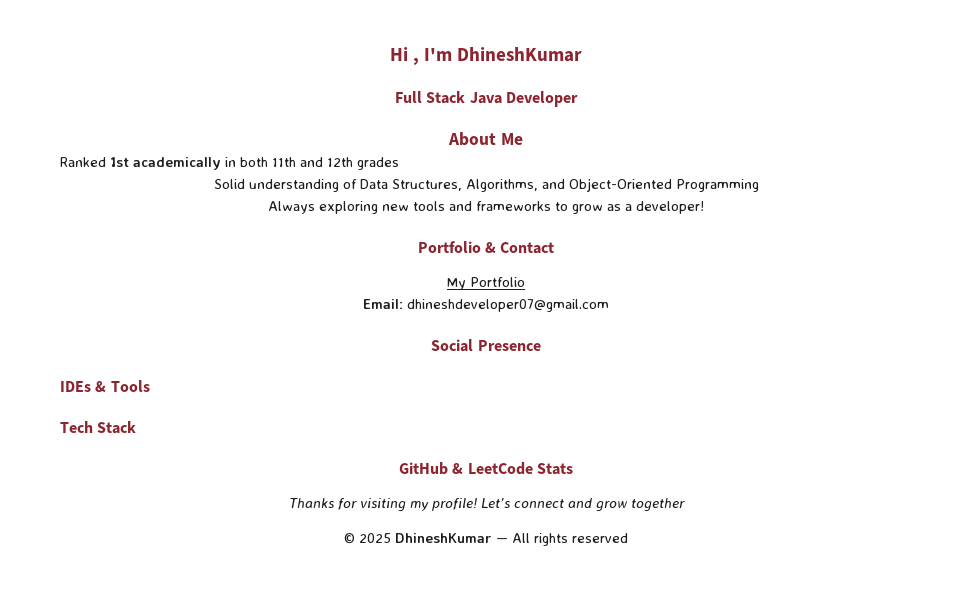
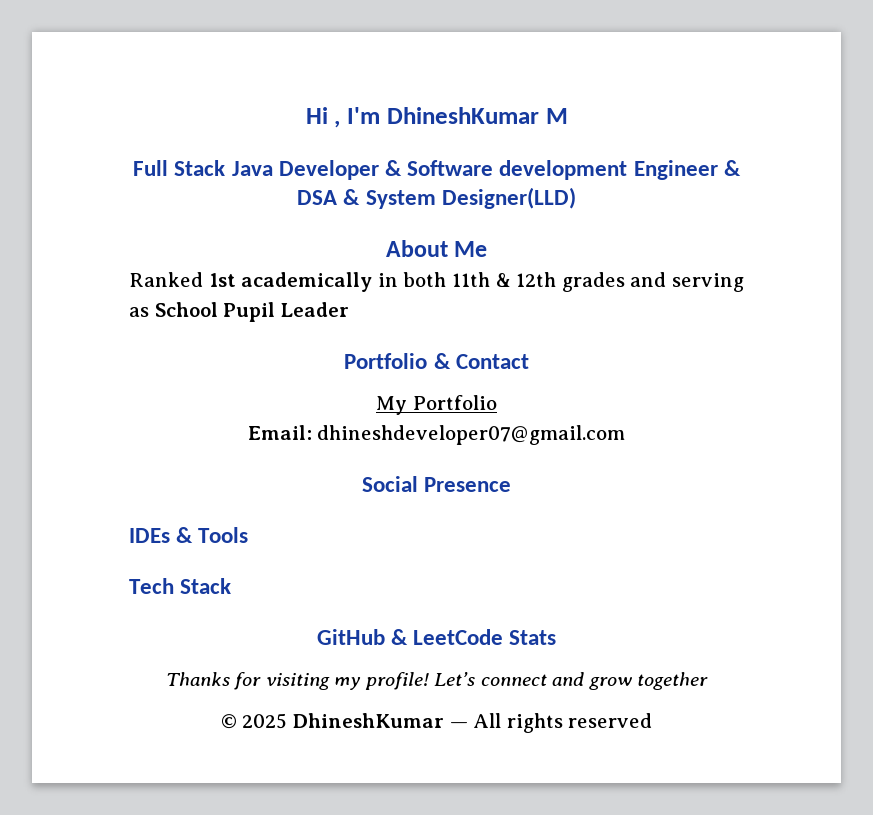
(583, 54) none -> [545,108,568,124] M
(578, 99) none -> [385,160,741,180] [297,187,576,209] & Software development Engineer & DSA & System Designer(LLD)
[300,157,323,167] and -> [495,273,511,287] &
[213,178,759,192] [268,201,704,214] // Solid understanding of Data Structures, Algorithms, and Object-Oriented Programming // Always exploring new tools and frameworks to grow as a developer! -> [630,272,745,292] [129,302,349,322] and serving as School Pupil Leader

